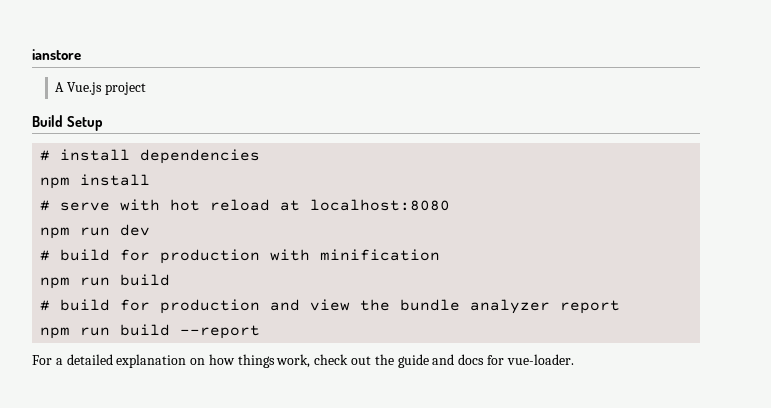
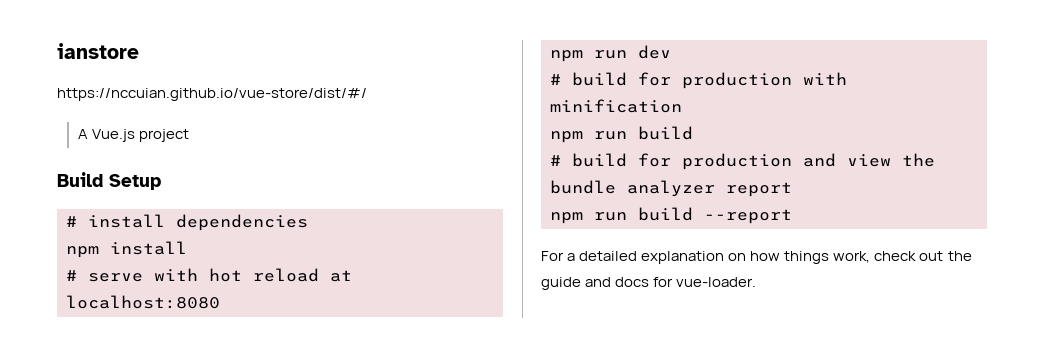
(81, 54) none -> [57,88,367,101] // https://nccuian.github.io/vue-store/dist/#/

